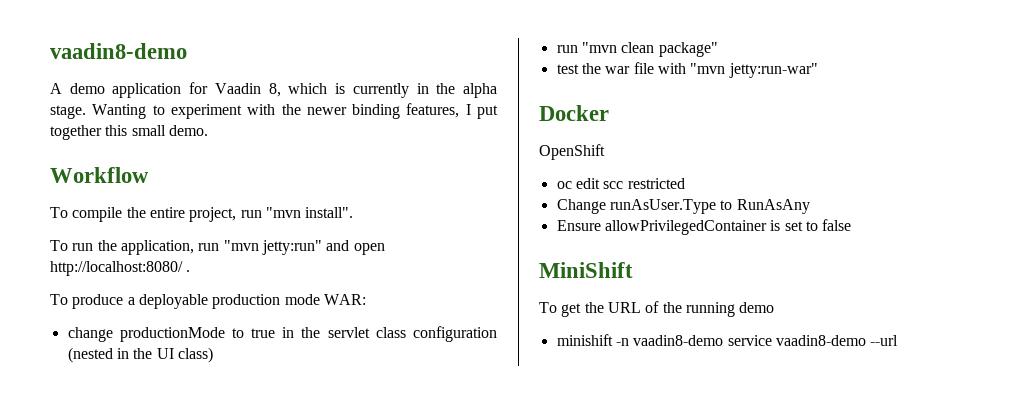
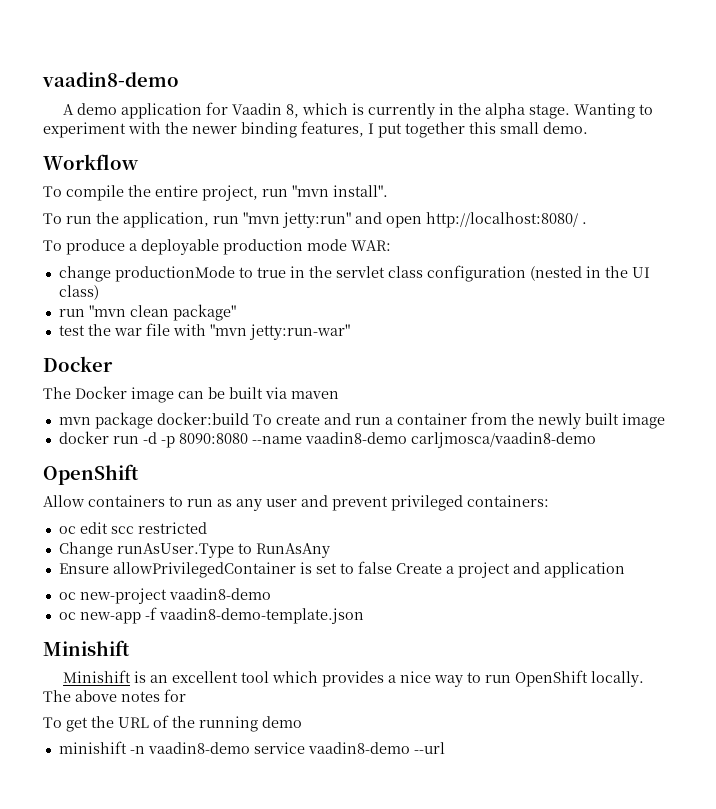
[539,144,605,160] OpenShift -> [43,386,339,403] [58,412,665,429] [58,431,596,448] [43,464,139,485] [43,495,549,511] The Docker image can be built via maven // mvn package docker:build To create and run a container from the newly built image // docker run -d -p 8090:8080 --name vaadin8-demo carljmosca/vaadin8-demo // OpenShift // Allow containers to run as any user and prevent privileged containers:
[539,262,633,278] // MiniShift -> [395,562,625,578] [58,588,271,604] [58,607,364,624] [43,640,130,656] [63,670,645,687] [43,689,186,702] Create a project and application // oc new-project vaadin8-demo // oc new-app -f vaadin8-demo-template.json // Minishift // Minishift is an excellent tool which provides a nice way to run OpenShift locally. The above notes for

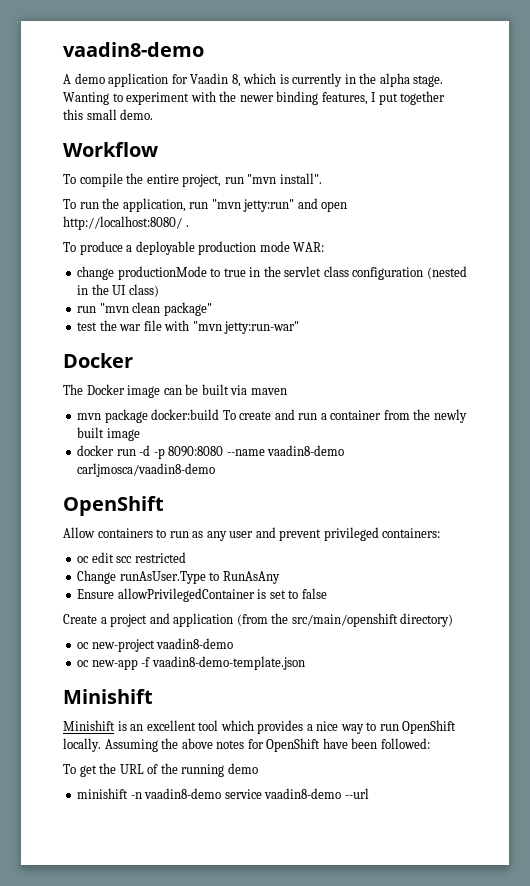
(392, 567) none -> (327, 593) //
(625, 570) none -> [236,613,454,627] (from the src/main/openshift directory)
[43,690,71,702] The -> [104,738,179,752] Assuming the
(186, 695) none -> [266,738,430,752] OpenShift have been followed:

